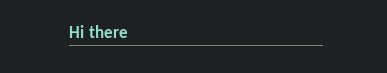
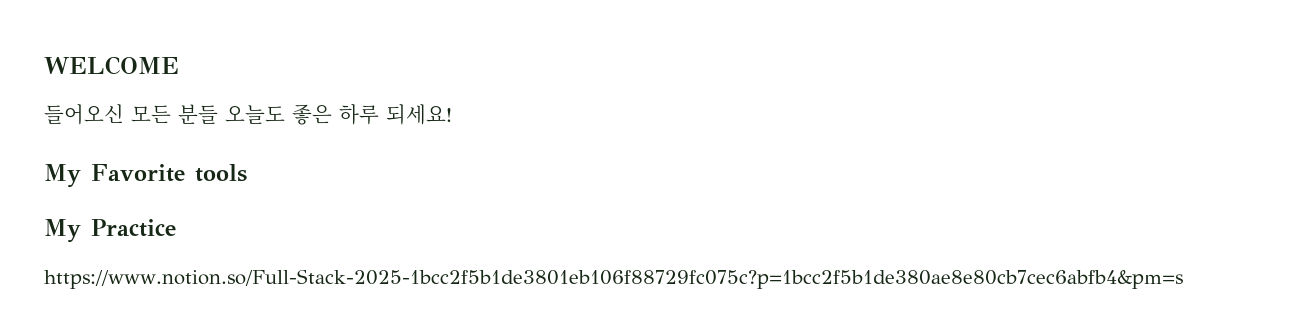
[69,25,128,38] Hi there -> [44,56,179,75] [44,104,452,125] [44,164,247,188] [44,219,176,243] [44,269,1183,289] WELCOME // 들어오신 모든 분들 오늘도 좋은 하루 되세요! // My Favorite tools // My Practice // https://www.notion.so/Full-Stack-2025-1bcc2f5b1de3801eb106f88729fc075c?p=1bcc2f5b1de380ae8e80cb7cec6abfb4&pm=s

